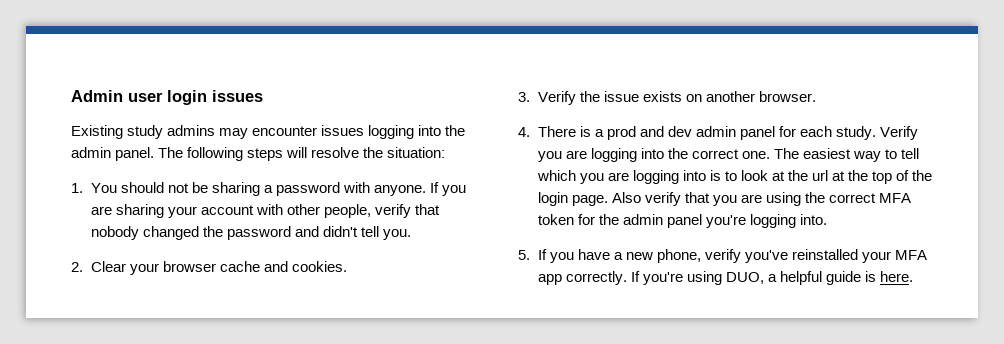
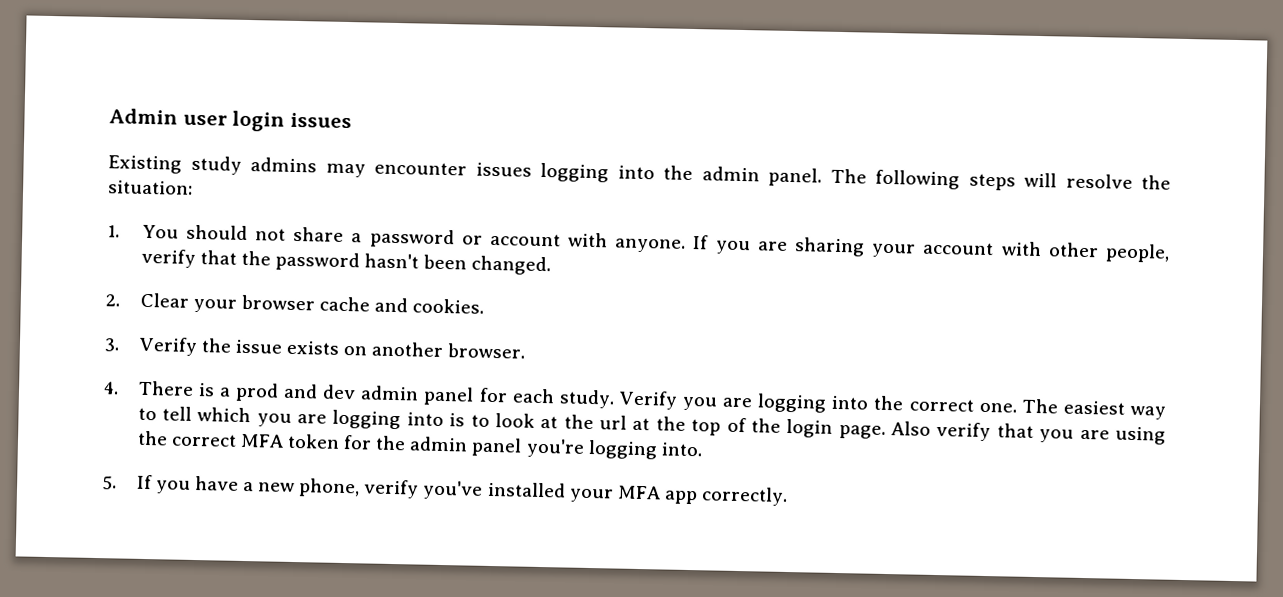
[191,182,340,196] be sharing a password -> [293,226,561,249] share a password or account
[90,226,411,240] nobody changed the password and didn't tell you. -> [240,250,552,276] the password hasn't been changed.
[791,249,858,260] reinstalled -> [486,481,566,498] installed
[630,271,913,285] If you're using DUO, a helpful guide is here. -> (789, 496) none

